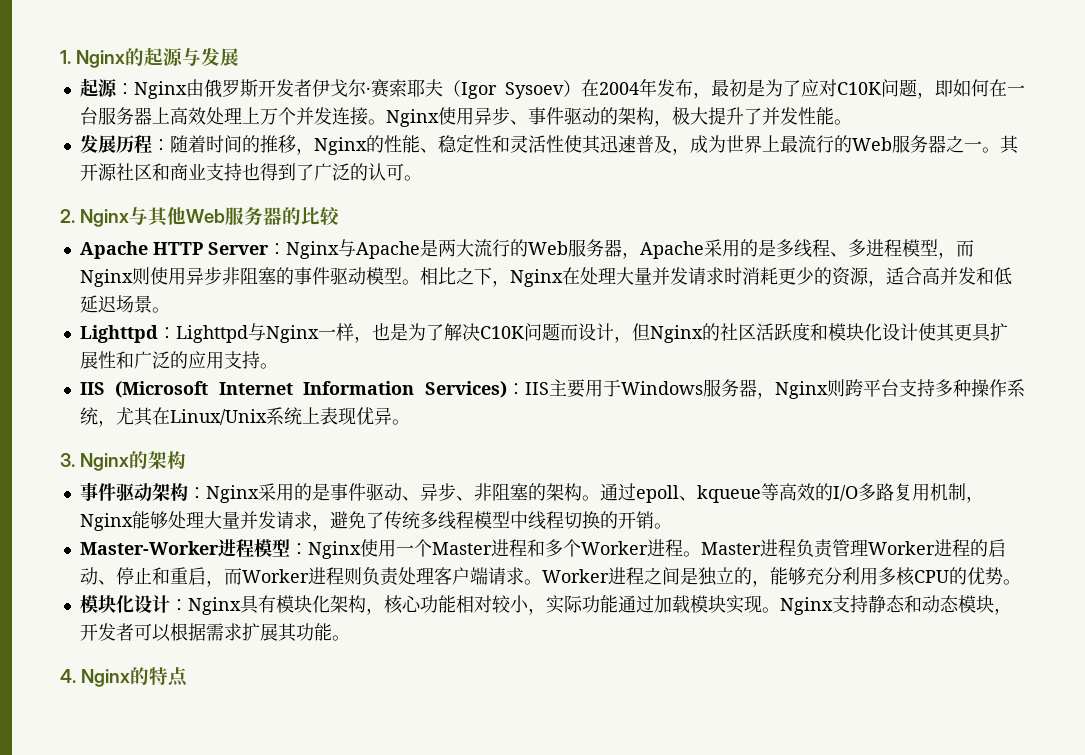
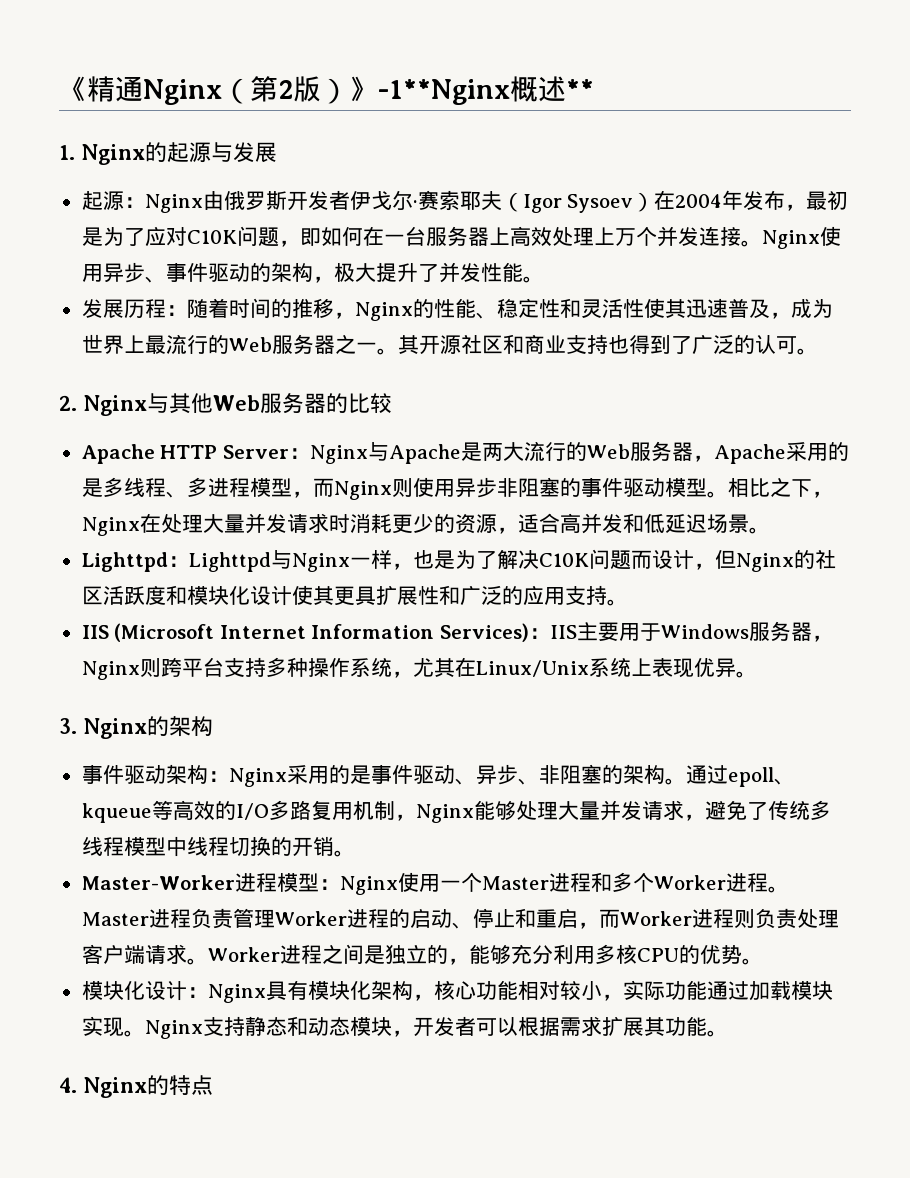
(60, 57) none -> [59,76,594,105] 《精通Nginx（第2版）》-1**Nginx概述** //

